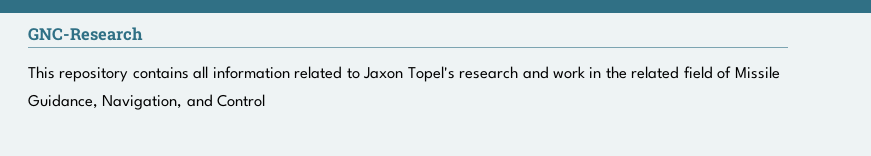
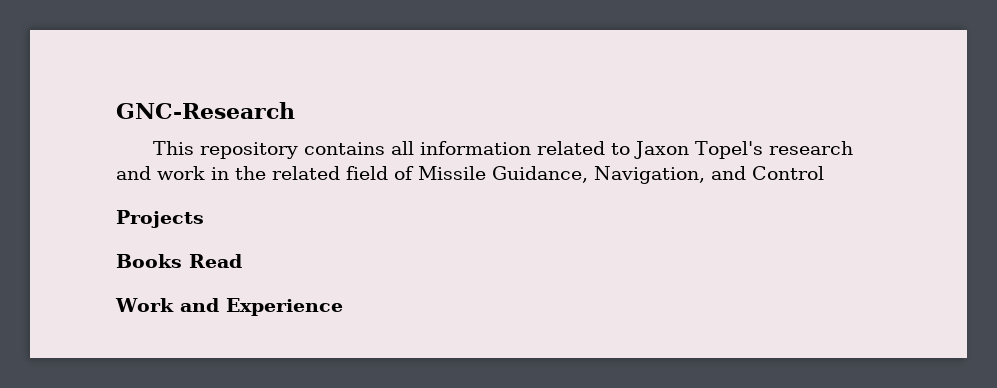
(266, 100) none -> [116,210,204,228] [116,254,242,268] [115,298,343,316] // Projects // Books Read // Work and Experience

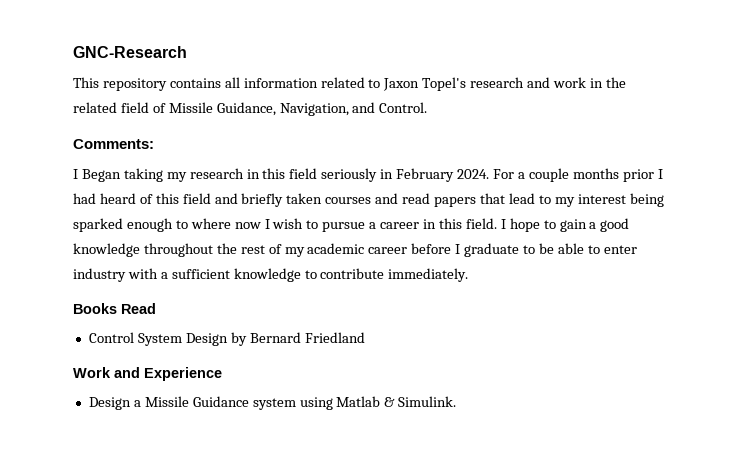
[752,166,824,180] [116,210,204,228] [116,254,242,268] [115,298,343,316] Control // Projects // Books Read // Work and Experience -> [379,102,428,113] [73,139,154,149] [73,168,663,182] [73,193,664,207] [73,218,630,232] [73,243,637,257] [73,268,469,282] [73,303,156,314] [88,332,365,346] [73,367,222,381] [88,396,457,410] Control. // Comments: // I Began taking my research in this field seriously in February 2024. For a couple months prior I had heard of this field and briefly taken courses and read papers that lead to my interest being sparked enough to where now I wish to pursue a career in this field. I hope to gain a good knowledge throughout the rest of my academic career before I graduate to be able to enter industry with a sufficient knowledge to contribute immediately. // Books Read // Control System Design by Bernard Friedland // Work and Experience // Design a Missile Guidance system using Matlab & Simulink.

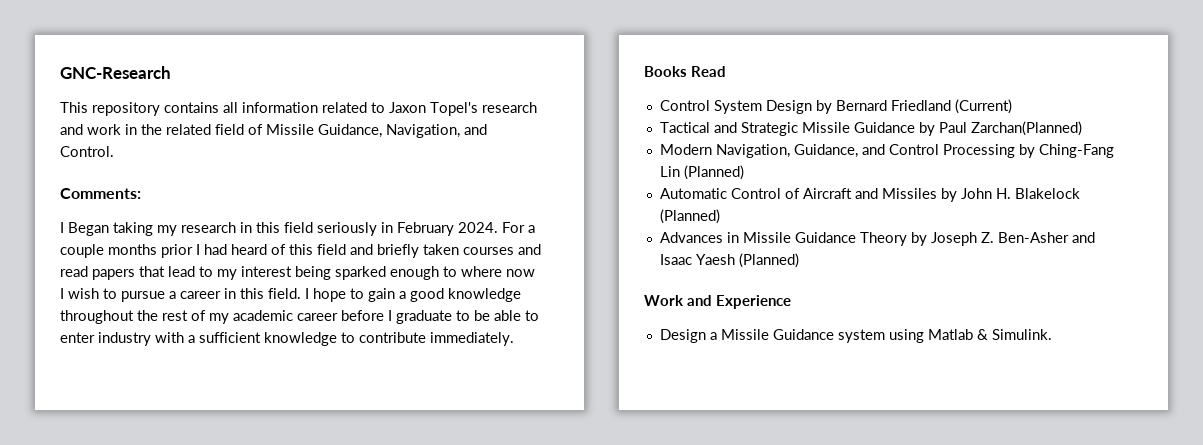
(365, 337) none -> [954,99,1012,114] [659,121,1082,136] [659,144,1114,158] [659,165,744,180] [659,188,1080,202] [659,209,720,224] [659,232,1095,246] [659,253,799,268] (Current) // Tactical and Strategic Missile Guidance by Paul Zarchan(Planned) // Modern Navigation, Guidance, and Control Processing by Ching-Fang Lin (Planned) // Automatic Control of Aircraft and Missiles by John H. Blakelock (Planned) // Advances in Missile Guidance Theory by Joseph Z. Ben-Asher and Isaac Yaesh (Planned)

